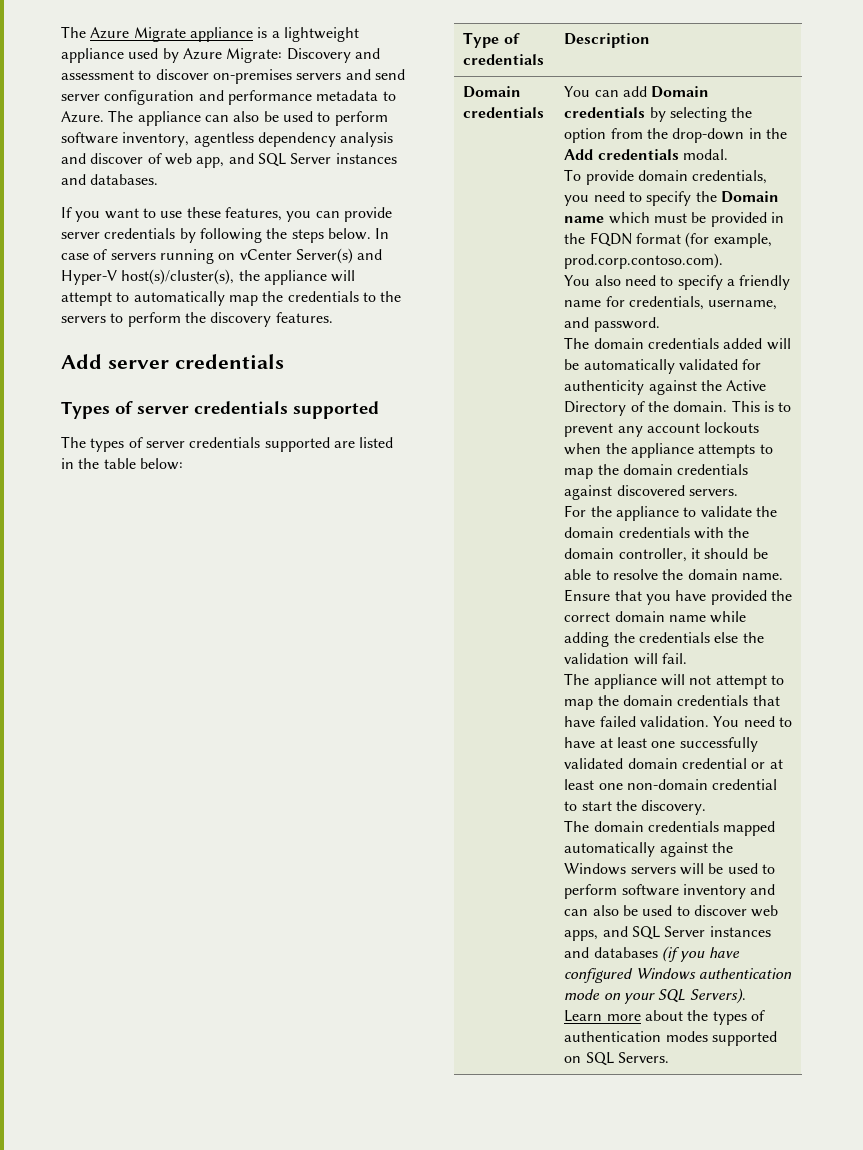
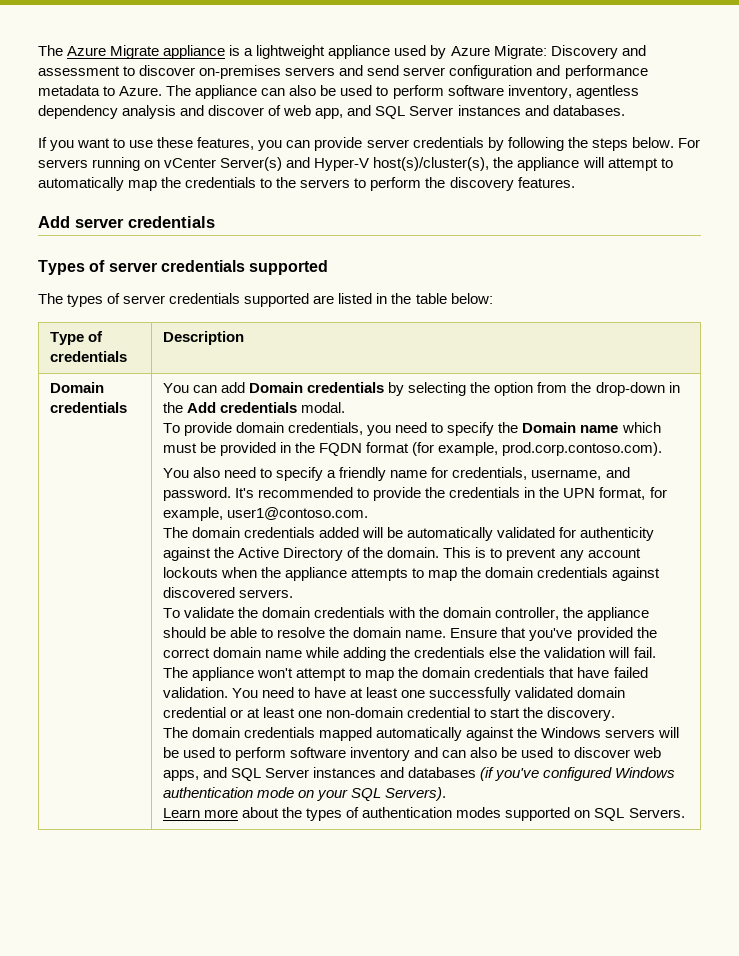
[375,228,390,239] [61,249,108,260] In case of -> [677,138,700,148] For
(660, 324) none -> [235,487,667,501] [162,507,369,521] It's recommended to provide the credentials in the UPN format, for example, user1@contoso.com.
[564,505,697,521] For the appliance to -> [162,608,180,618] To
[691,548,701,559] it -> [563,607,650,621] the appliance
[646,590,707,605] you have -> [529,628,573,641] you've
[661,674,712,686] will not -> [257,668,294,678] won't
[680,947,740,962] you have -> [495,768,540,781] you've

